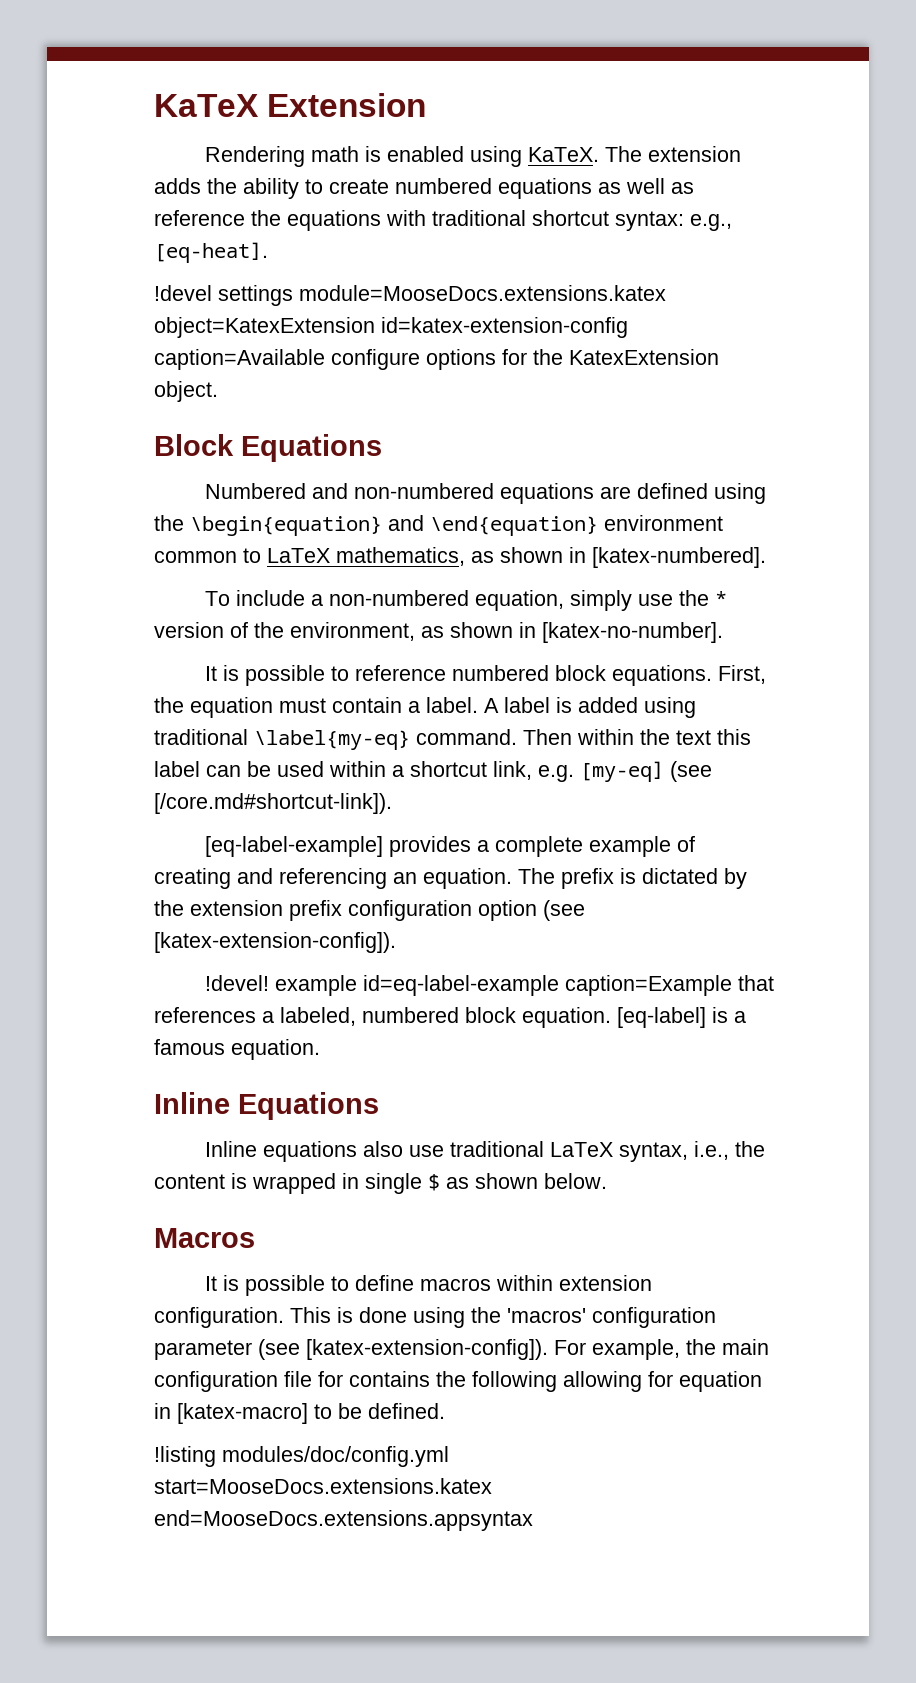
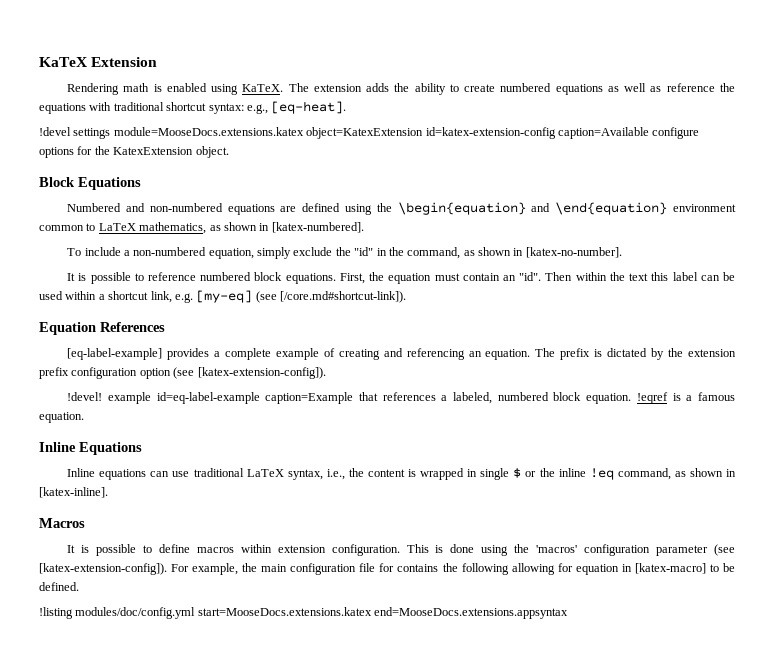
[637,590,727,606] [154,622,415,641] use the * version of the environment, -> [293,247,461,259] exclude the "id" in the command,
[408,697,696,718] [154,729,517,750] a label. A label is added using traditional \label{my-eq} command. -> [503,272,542,281] an "id".
(392, 803) none -> [39,322,165,335] // Equation References
[617,1007,706,1028] [eq-label] -> [636,392,668,404] !eqref
[362,1141,403,1157] also -> [150,471,170,477] can
[446,1173,607,1189] as shown below. -> [525,468,736,480] [39,487,108,498] or the inline !eq command, as shown in [katex-inline].

